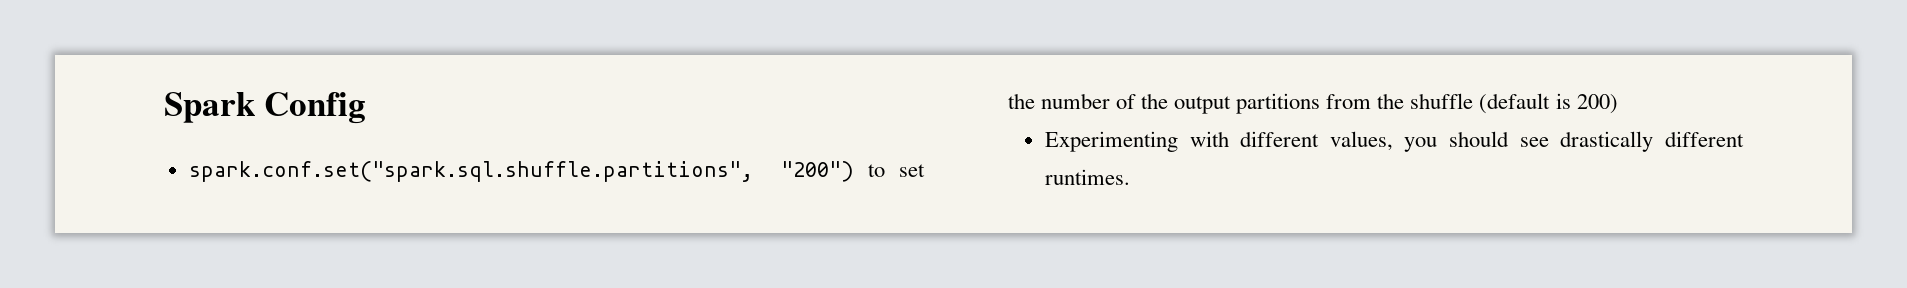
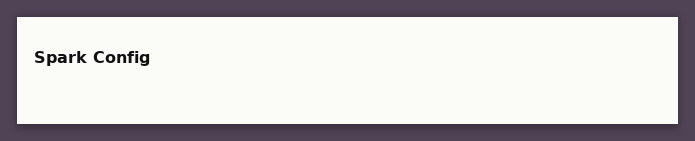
[188,161,925,182] [1007,93,1618,114] [1044,131,1744,152] [1044,169,1130,185] // spark.conf.set("spark.sql.shuffle.partitions", "200") to set the number of the output partitions from the shuffle (default is 200) // Experimenting with different values, you should see drastically different runtimes. -> (150, 58) none

